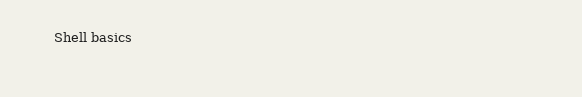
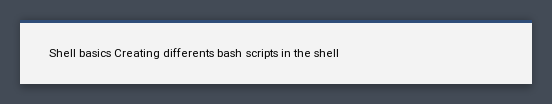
(132, 37) none -> [114,48,339,59] Creating differents bash scripts in the shell

